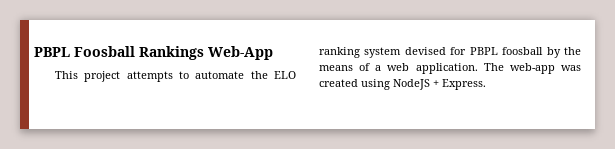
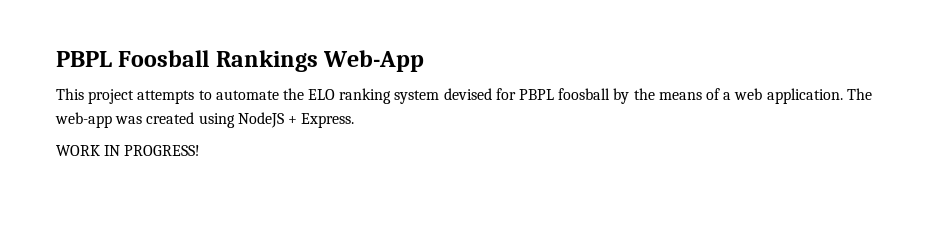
(486, 84) none -> [56,145,201,156] // WORK IN PROGRESS!

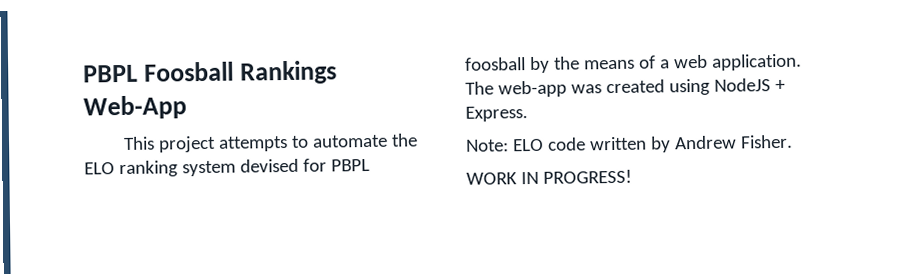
(355, 120) none -> [466,134,793,153] // Note: ELO code written by Andrew Fisher.

